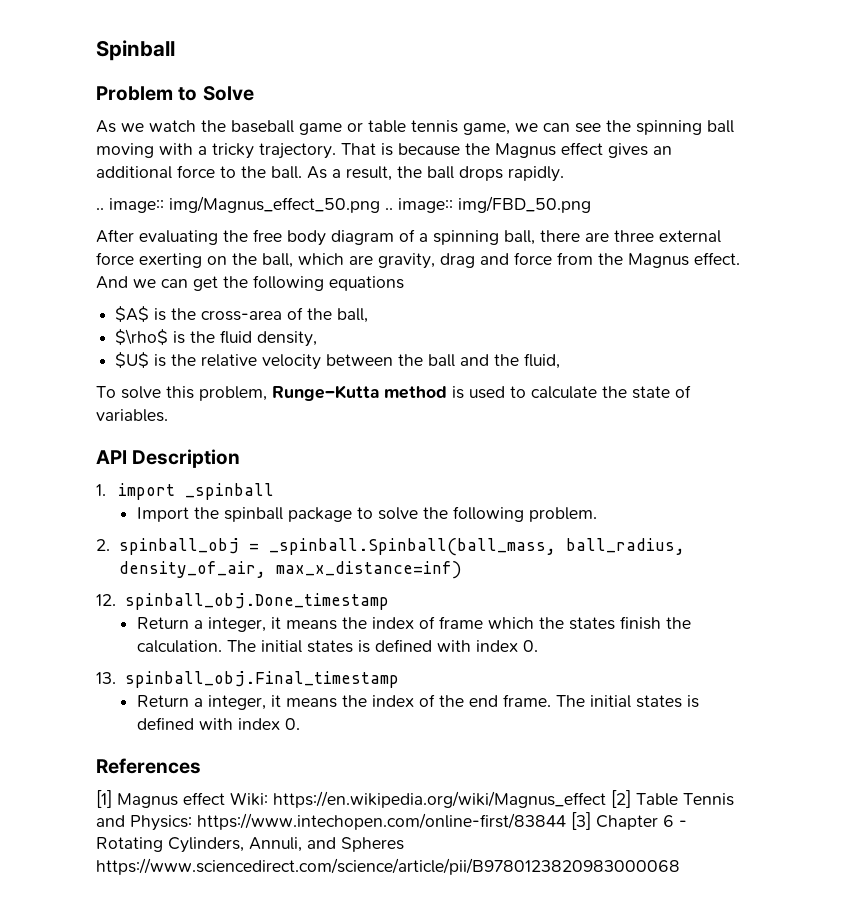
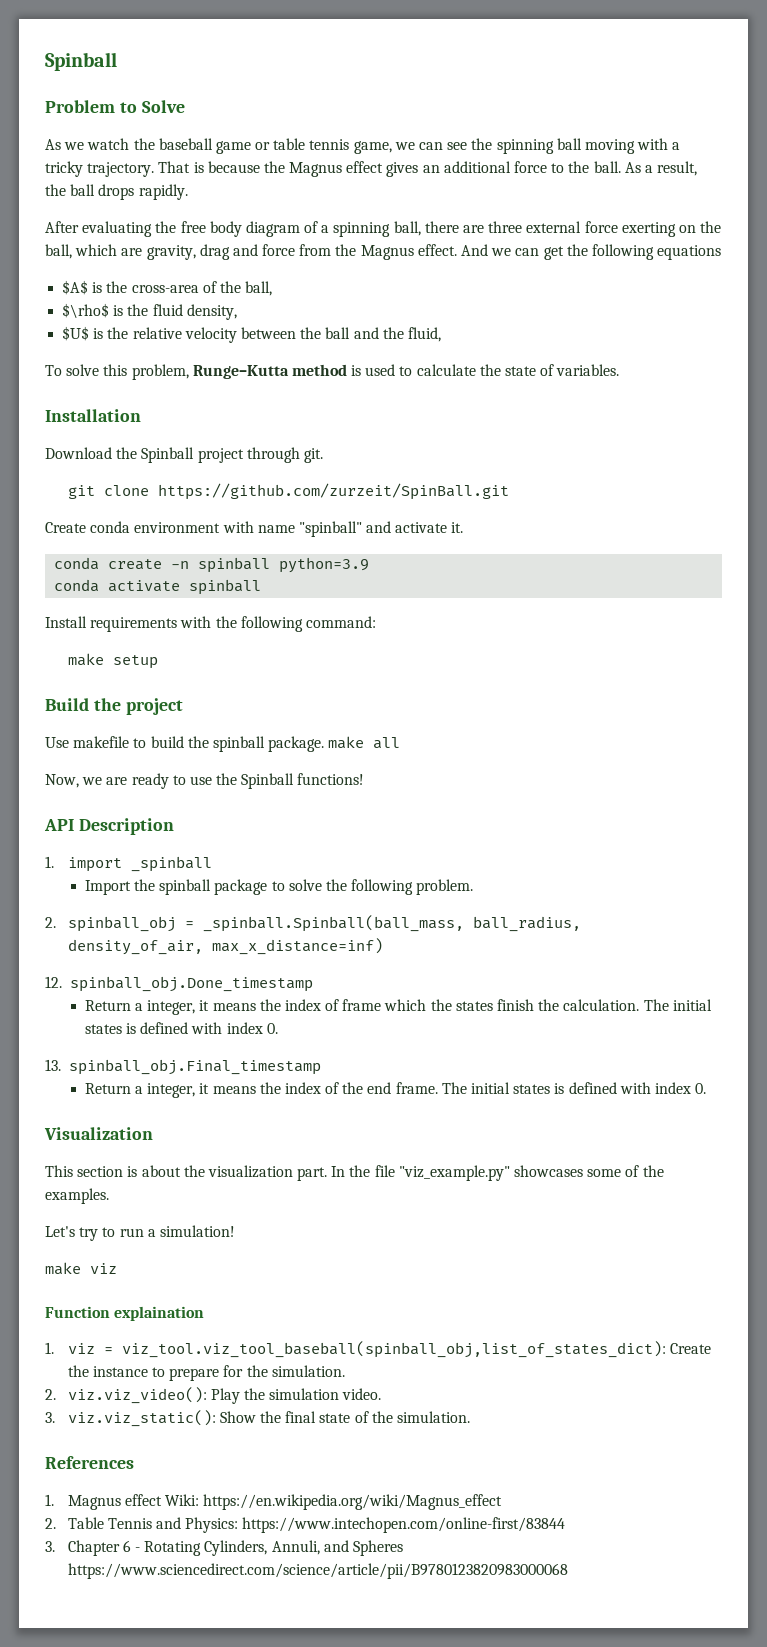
[96,196,591,213] // .. image:: img/Magnus_effect_50.png .. image:: img/FBD_50.png -> (188, 192) none
(168, 415) none -> [45,409,141,422] [45,447,323,463] [67,483,509,500] [45,521,464,537] [54,557,370,573] [54,579,262,595] [45,616,376,632] [67,653,158,669] [45,698,183,715] [45,736,401,752] [45,773,365,789] // Installation // Download the Spinball project through git. // git clone https://github.com/zurzeit/SpinBall.git // Create conda environment with name "spinball" and activate it. // conda create -n spinball python=3.9 // conda activate spinball // Install requirements with the following command: // make setup // Build the project // Use makefile to build the spinball package. make all // Now, we are ready to use the Spinball functions!
(300, 724) none -> [44,1127,153,1140] [45,1165,664,1181] [45,1188,109,1204] [45,1225,235,1241] [45,1262,117,1275] [45,1306,205,1321] [45,1341,711,1358] [67,1365,345,1381] [45,1387,382,1404] [45,1410,471,1427] // Visualization // This section is about the visualization part. In the file "viz_example.py" showcases some of the examples. // Let's try to run a simulation! // make viz // Function explaination // 1. viz = viz_tool.viz_tool_baseball(spinball_obj,list_of_states_dict): Create the instance to prepare for the simulation. // 2. viz.viz_video(): Play the simulation video. // 3. viz.viz_static(): Show the final state of the simulation.
[96,790,112,808] [1] -> [45,1494,54,1506] 1.
[611,790,631,808] [2] -> [45,1518,56,1529] // 2.
[571,812,591,830] [3] -> [45,1541,55,1552] // 3.

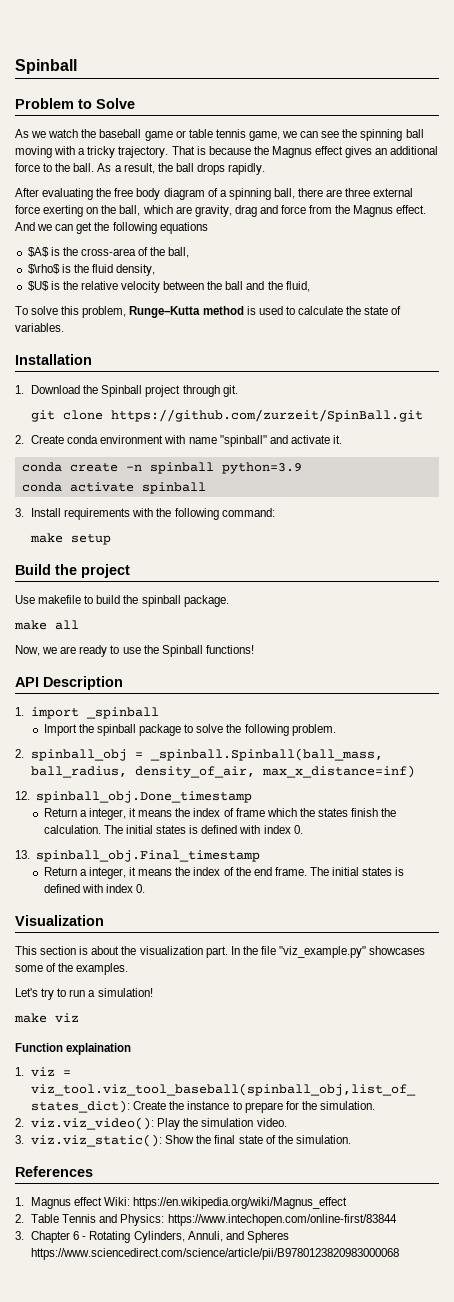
(141, 415) none -> [15,385,24,394] 1.
(509, 491) none -> [15,435,24,444] 2.
(262, 587) none -> [15,508,24,517] 3.
(325, 744) none -> (229, 601) //

